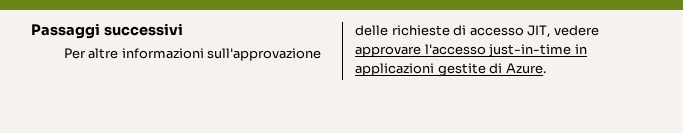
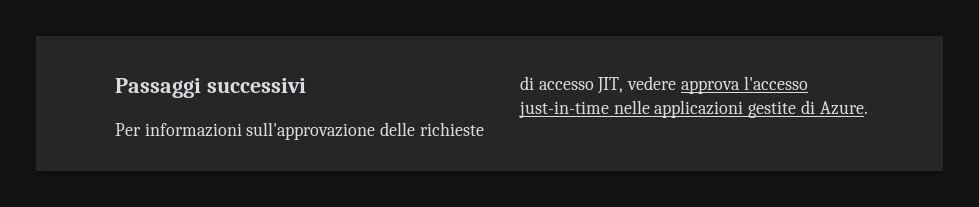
[88,48,119,59] altre -> (141, 129) none
[355,46,421,57] approvare -> [680,80,740,94] approva
[574,44,587,54] in -> [613,100,650,114] nelle

